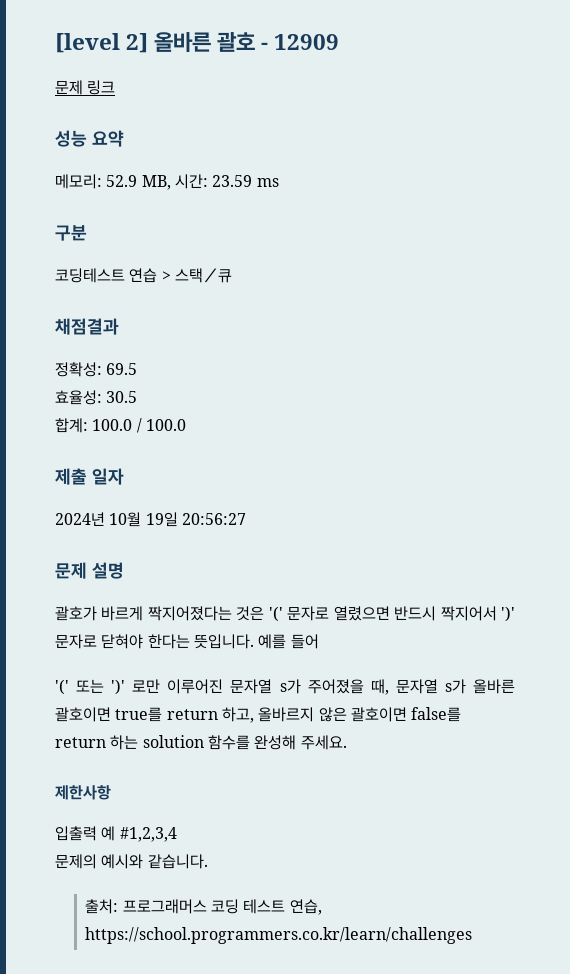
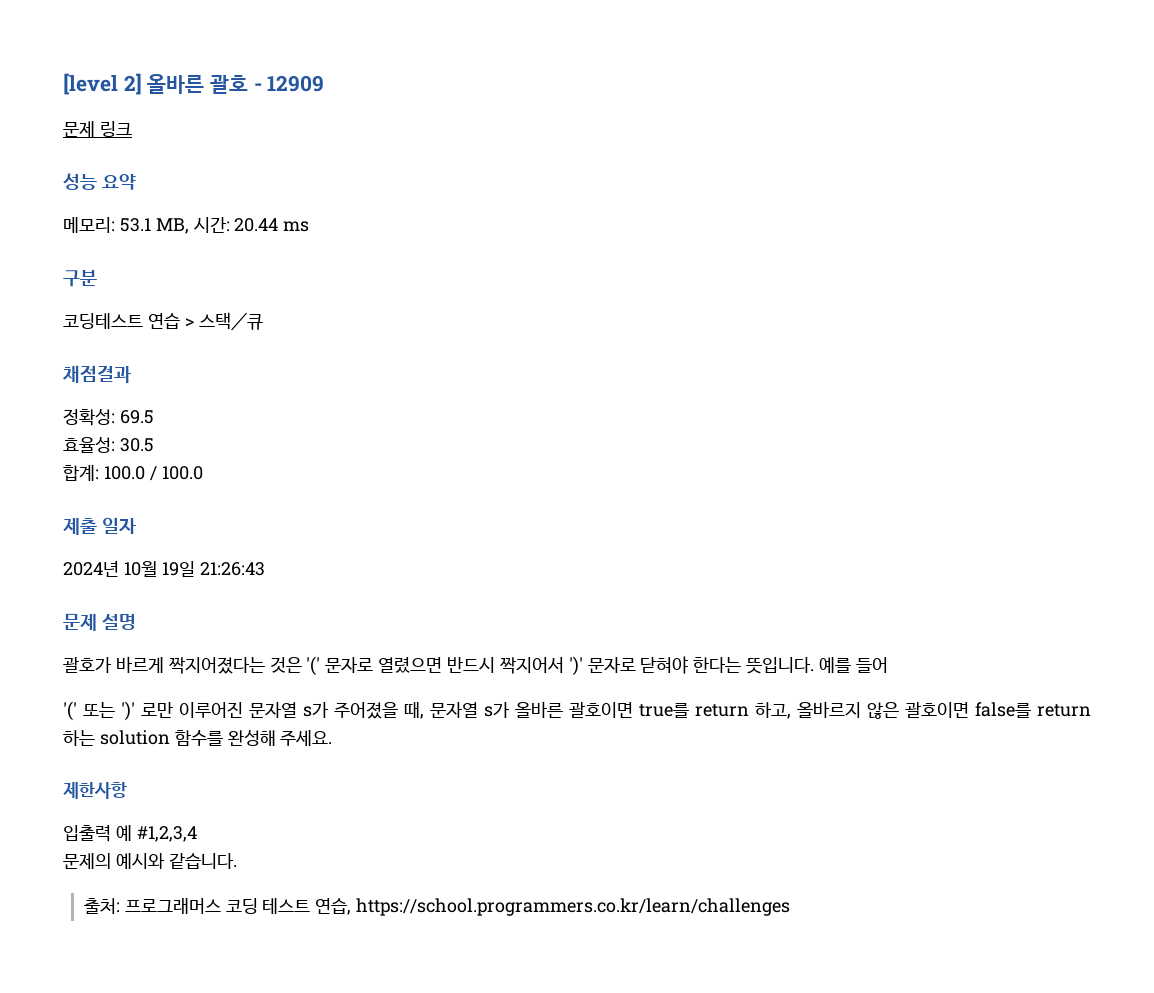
[106,175,138,187] 52.9 -> [119,218,151,232] 53.1
[212,175,253,187] 23.59 -> [234,218,279,232] 20.44
[181,513,246,525] 20:56:27 -> [199,562,265,576] 21:26:43

